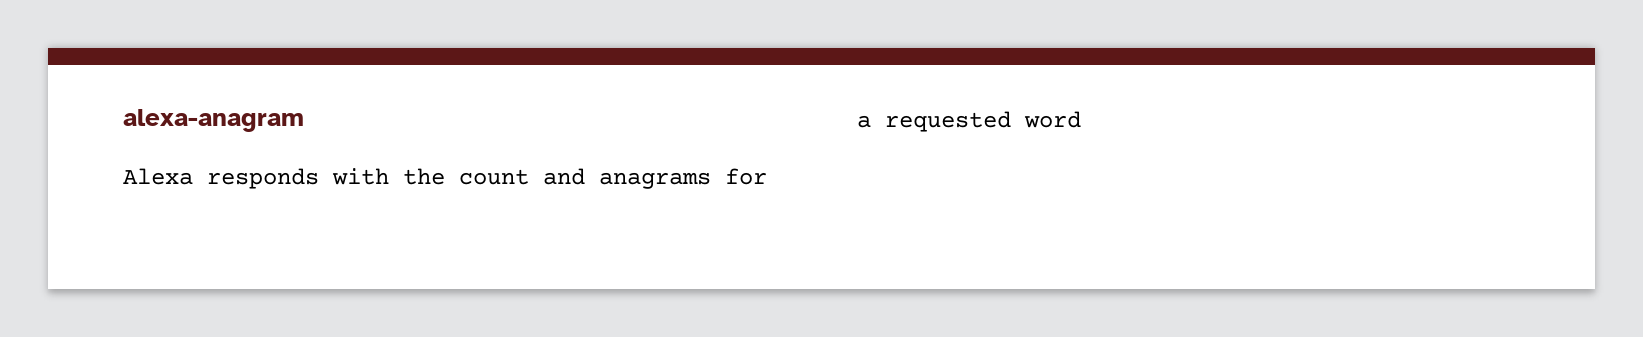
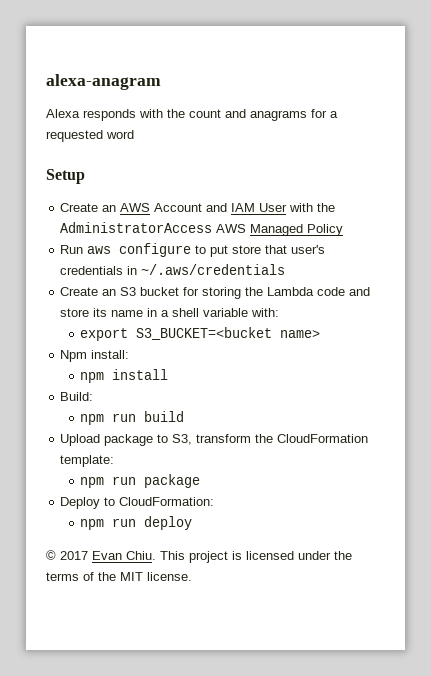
(1081, 119) none -> [46,169,85,184] [60,203,336,212] [60,222,344,236] [60,243,326,257] [60,264,286,275] [60,287,371,299] [60,308,280,317] [80,327,321,341] [60,350,130,362] [80,369,169,383] [60,392,94,401] [80,411,185,425] [60,434,369,446] [60,455,115,467] [80,474,201,488] [60,497,215,509] [80,516,193,530] [46,550,352,563] [46,572,192,581] // Setup // Create an AWS Account and IAM User with the AdministratorAccess AWS Managed Policy // Run aws configure to put store that user's credentials in ~/.aws/credentials // Create an S3 bucket for storing the Lambda code and store its name in a shell variable with: // export S3_BUCKET=<bucket name> // Npm install: // npm install // Build: // npm run build // Upload package to S3, transform the CloudFormation template: // npm run package // Deploy to CloudFormation: // npm run deploy // © 2017 Evan Chiu. This project is licensed under the terms of the MIT license.

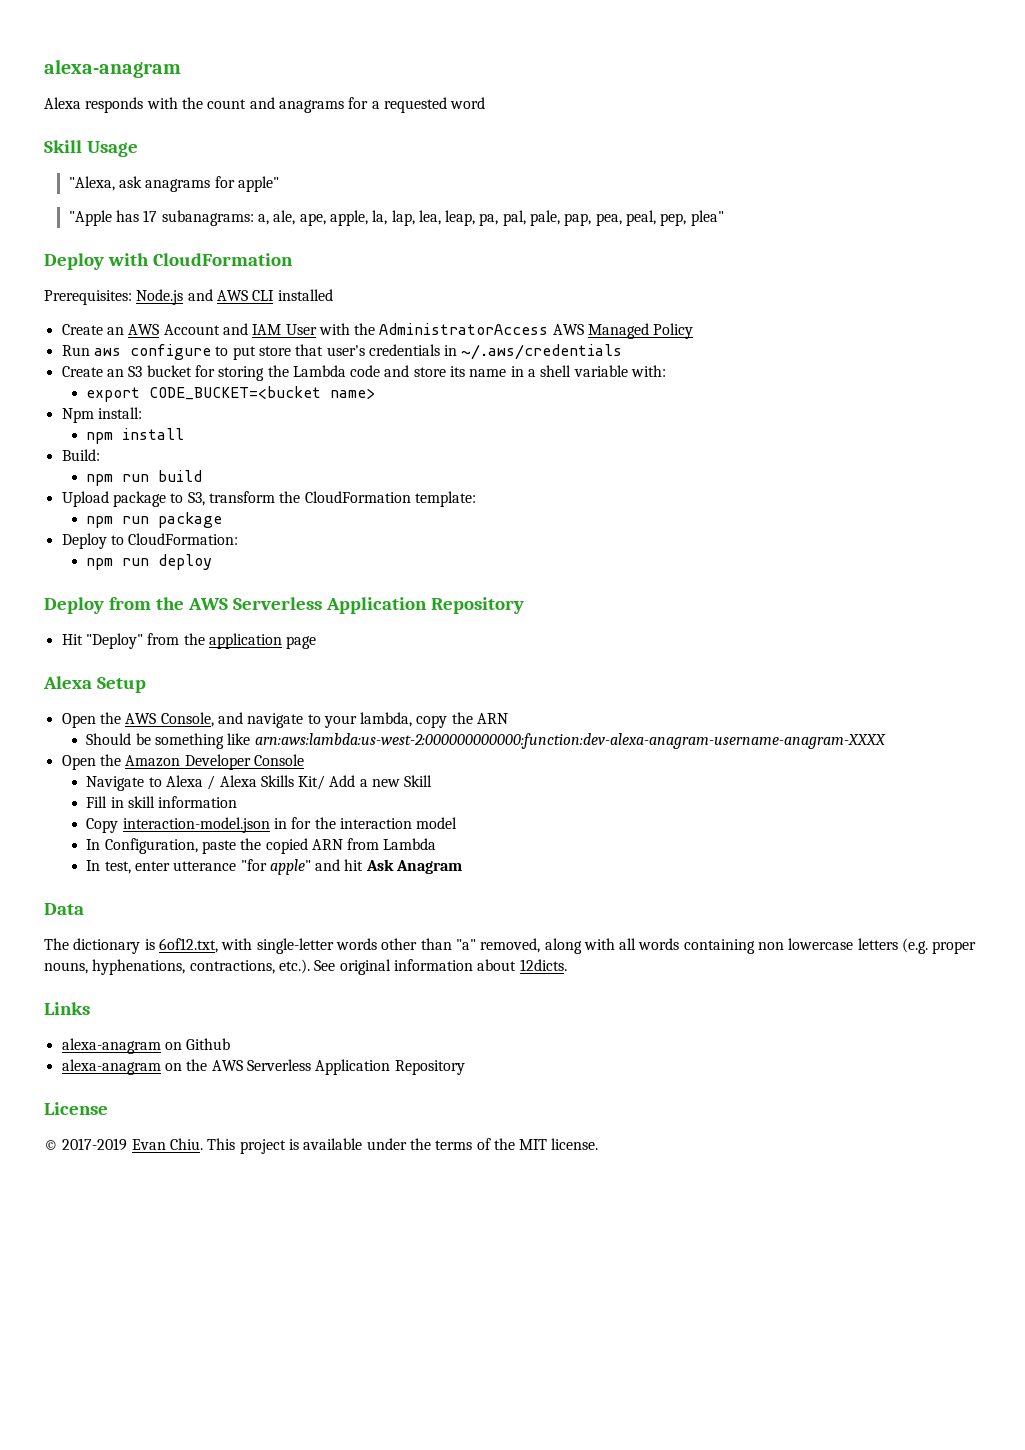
[46,169,85,184] Setup -> [44,140,138,157] [68,176,279,192] [68,210,724,226] [44,253,293,270] [44,289,333,305] Skill Usage // "Alexa, ask anagrams for apple" // "Apple has 17 subanagrams: a, ale, ape, apple, la, lap, lea, leap, pa, pal, pale, pap, pea, peal, pep, plea" // Deploy with CloudFormation // Prerequisites: Node.js and AWS CLI installed
[136,327,273,340] S3_BUCKET=<bucket -> [149,386,322,400] CODE_BUCKET=<bucket
(193, 523) none -> [44,597,524,614] [61,633,317,649] [43,676,146,693] [61,712,509,728] [86,733,886,749] [61,754,304,770] [86,775,433,791] [86,796,238,808] [86,817,458,833] [86,838,437,854] [86,859,463,875] [44,903,84,915] [44,938,977,954] [44,959,567,975] [44,1002,90,1015] [61,1038,231,1054] [61,1059,465,1075] [44,1102,108,1115] // Deploy from the AWS Serverless Application Repository // Hit "Deploy" from the application page // Alexa Setup // Open the AWS Console, and navigate to your lambda, copy the ARN // Should be something like arn:aws:lambda:us-west-2:000000000000:function:dev-alexa-anagram-username-anagram-XXXX // Open the Amazon Developer Console // Navigate to Alexa / Alexa Skills Kit/ Add a new Skill // Fill in skill information // Copy interaction-model.json in for the interaction model // In Configuration, paste the copied ARN from Lambda // In test, enter utterance "for apple" and hit Ask Anagram // Data // The dictionary is 6of12.txt, with single-letter words other than "a" removed, along with all words containing non lowercase letters (e.g. proper nouns, hyphenations, contractions, etc.). See original information about 12dicts. // Links // alexa-anagram on Github // alexa-anagram on the AWS Serverless Application Repository // License
[60,551,88,560] 2017 -> [62,1138,128,1151] 2017-2019
[246,551,294,560] licensed -> [303,1138,363,1150] available

